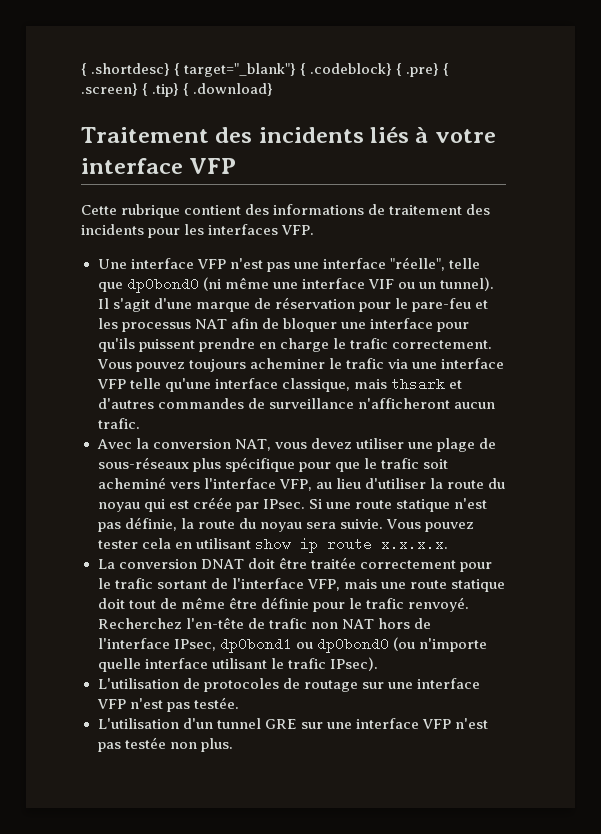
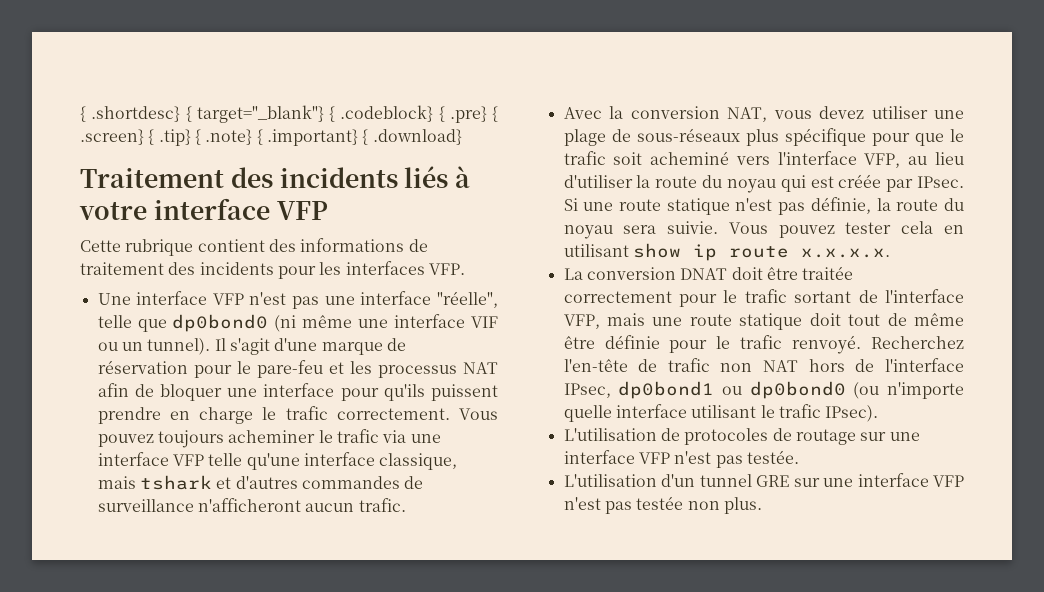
(190, 89) none -> [205,129,369,146] .note} { .important} {
[390,377,445,391] thsark -> [139,475,212,490] tshark

